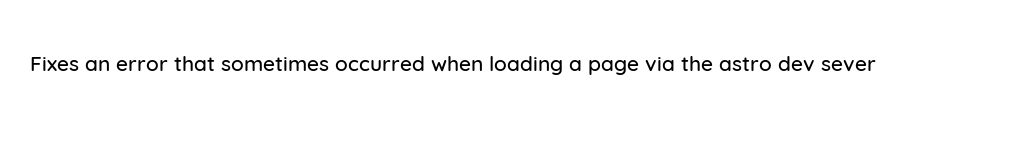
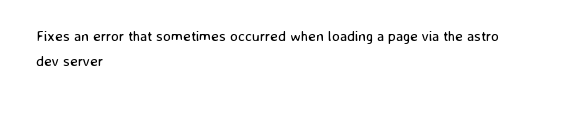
[821,60,876,72] sever -> [63,59,103,66] server

